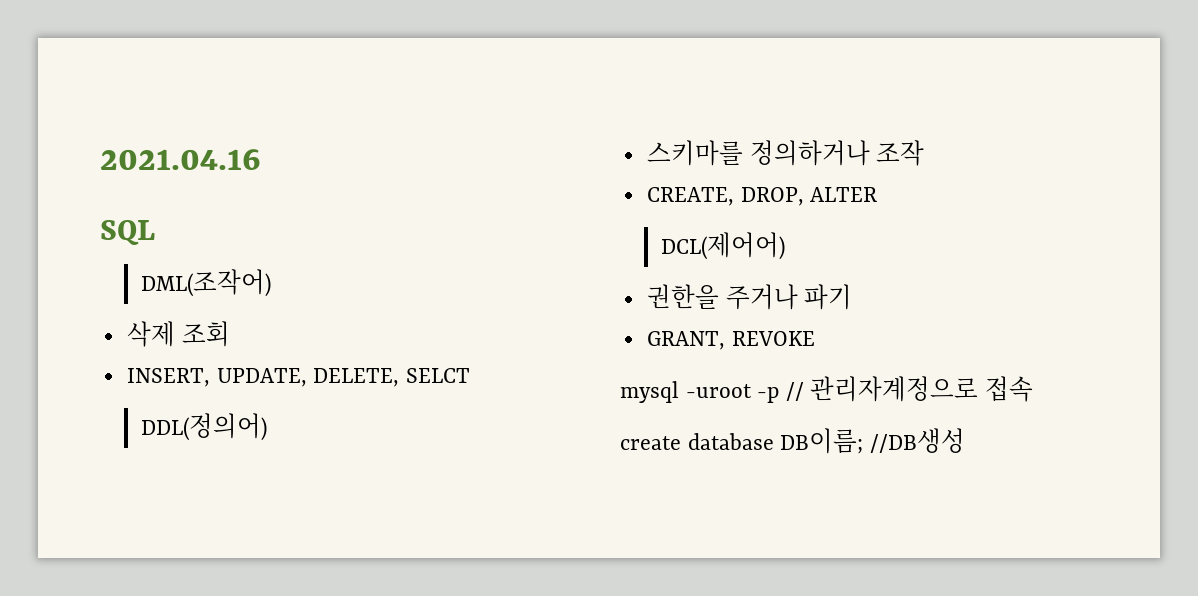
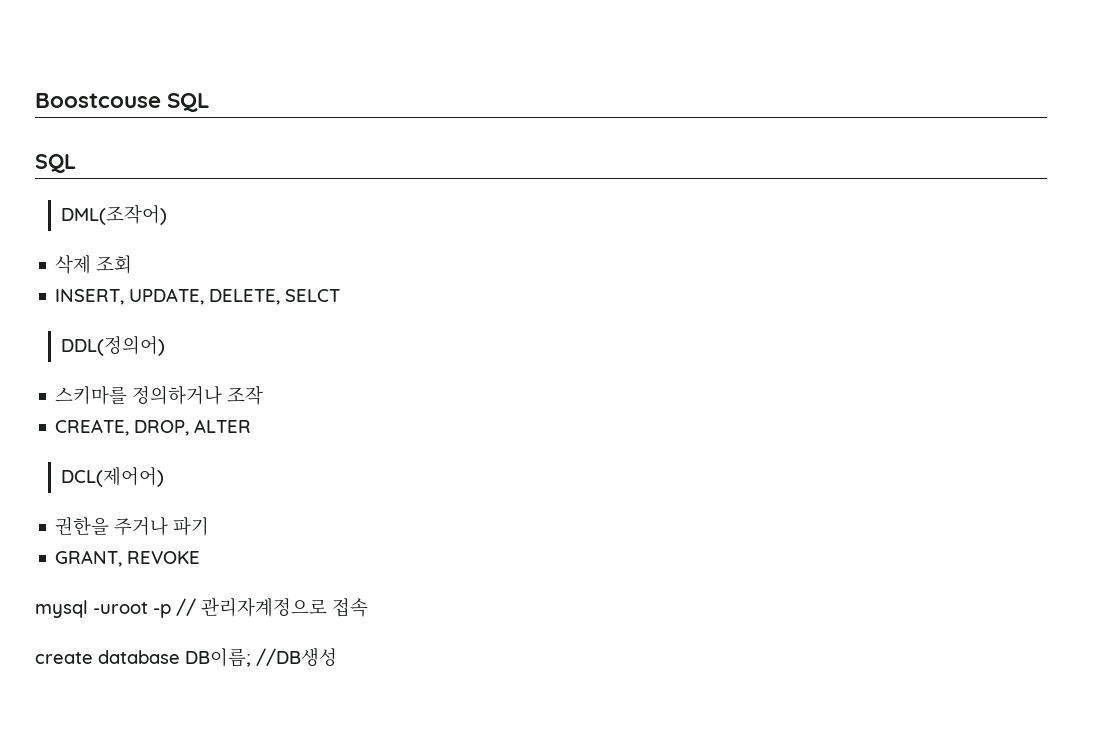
[100,149,261,170] 2021.04.16 -> [35,93,211,112] Boostcouse SQL

